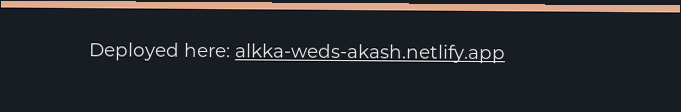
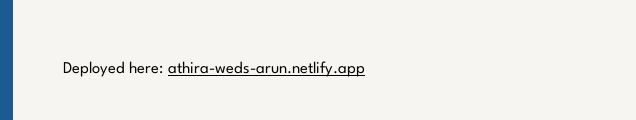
[234,43,506,64] alkka-weds-akash.netlify.app -> [167,61,365,77] athira-weds-arun.netlify.app

